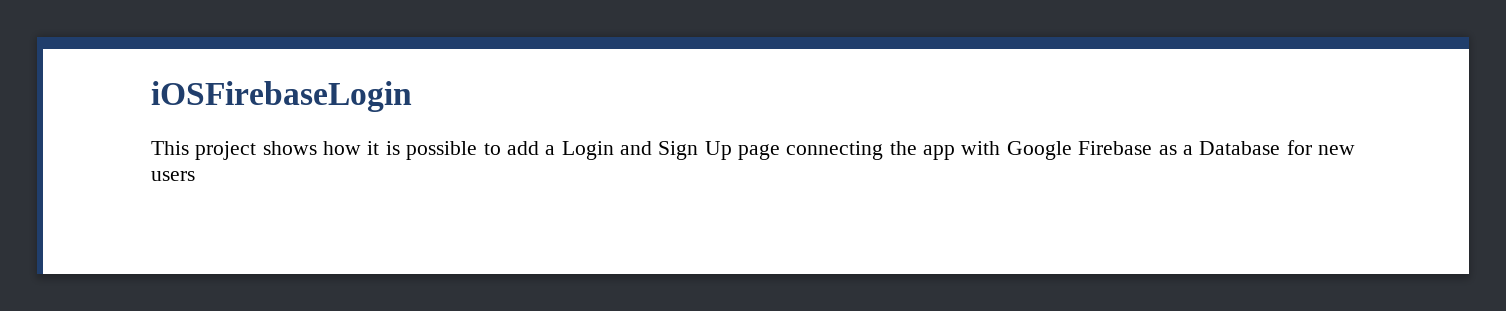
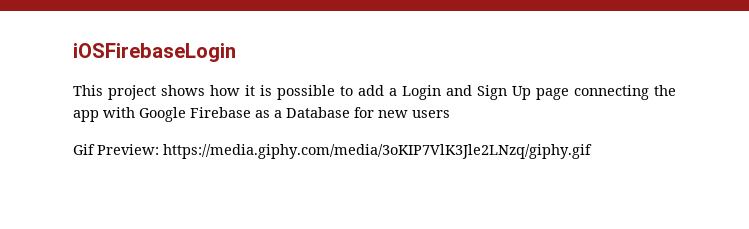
(195, 176) none -> [73,144,592,159] // Gif Preview: https://media.giphy.com/media/3oKIP7VlK3Jle2LNzq/giphy.gif

